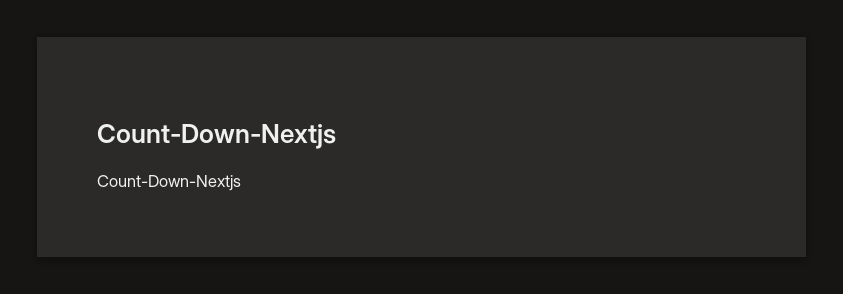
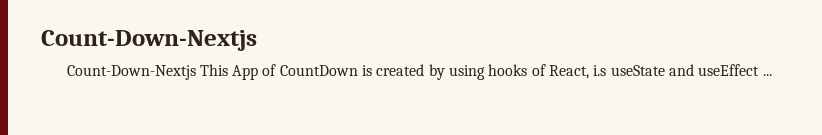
(241, 183) none -> [199,64,772,80] This App of CountDown is created by using hooks of React, i.s useState and useEffect ...

